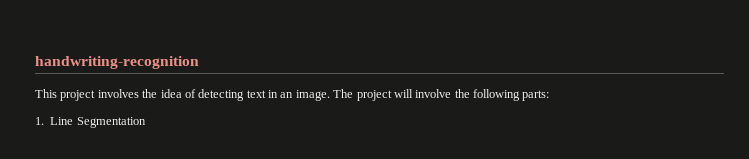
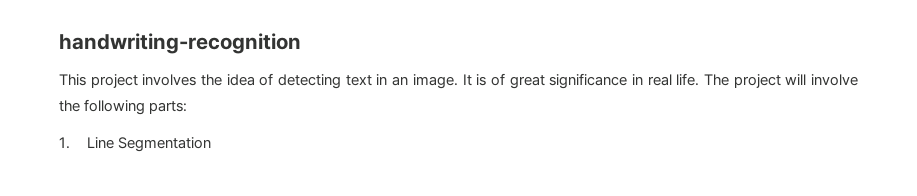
(330, 95) none -> [462,73,700,89] It is of great significance in real life.

